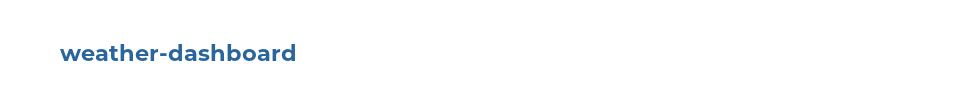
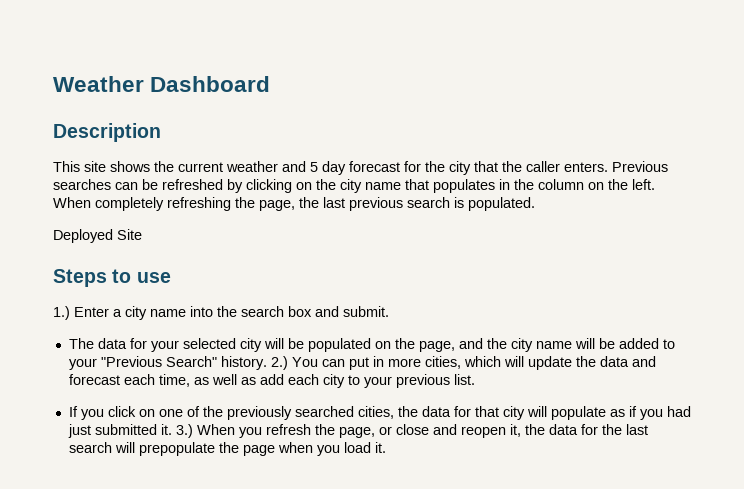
[60,44,297,61] weather-dashboard -> [53,76,271,92] [53,123,161,142] [53,161,668,175] [53,179,655,193] [53,197,535,211] [53,229,142,243] [53,269,171,287] [53,306,389,320] [68,338,675,352] [68,356,656,370] [68,374,475,388] [68,406,691,420] [67,424,648,438] [68,442,386,456] Weather Dashboard // Description // This site shows the current weather and 5 day forecast for the city that the caller enters. Previous searches can be refreshed by clicking on the city name that populates in the column on the left. When completely refreshing the page, the last previous search is populated. // Deployed Site // Steps to use // 1.) Enter a city name into the search box and submit. // The data for your selected city will be populated on the page, and the city name will be added to your "Previous Search" history. 2.) You can put in more cities, which will update the data and forecast each time, as well as add each city to your previous list. // If you click on one of the previously searched cities, the data for that city will populate as if you had just submitted it. 3.) When you refresh the page, or close and reopen it, the data for the last search will prepopulate the page when you load it.

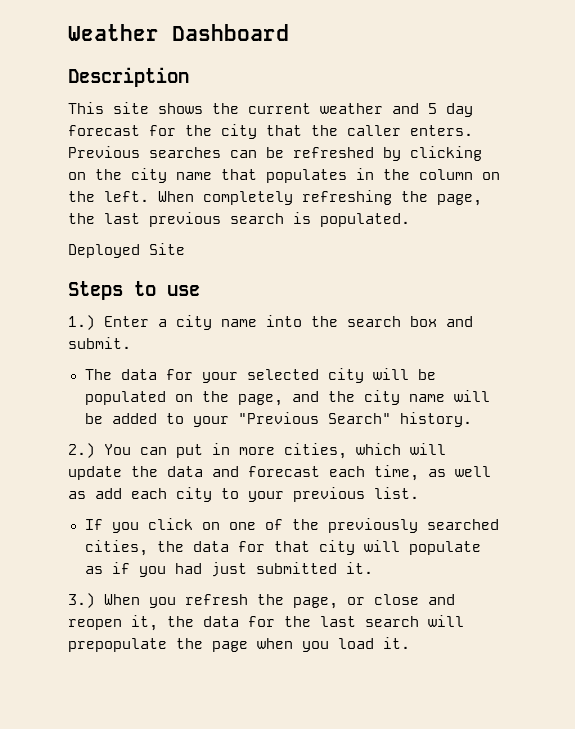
(267, 363) none -> (472, 419) //
(172, 429) none -> (373, 568) //

